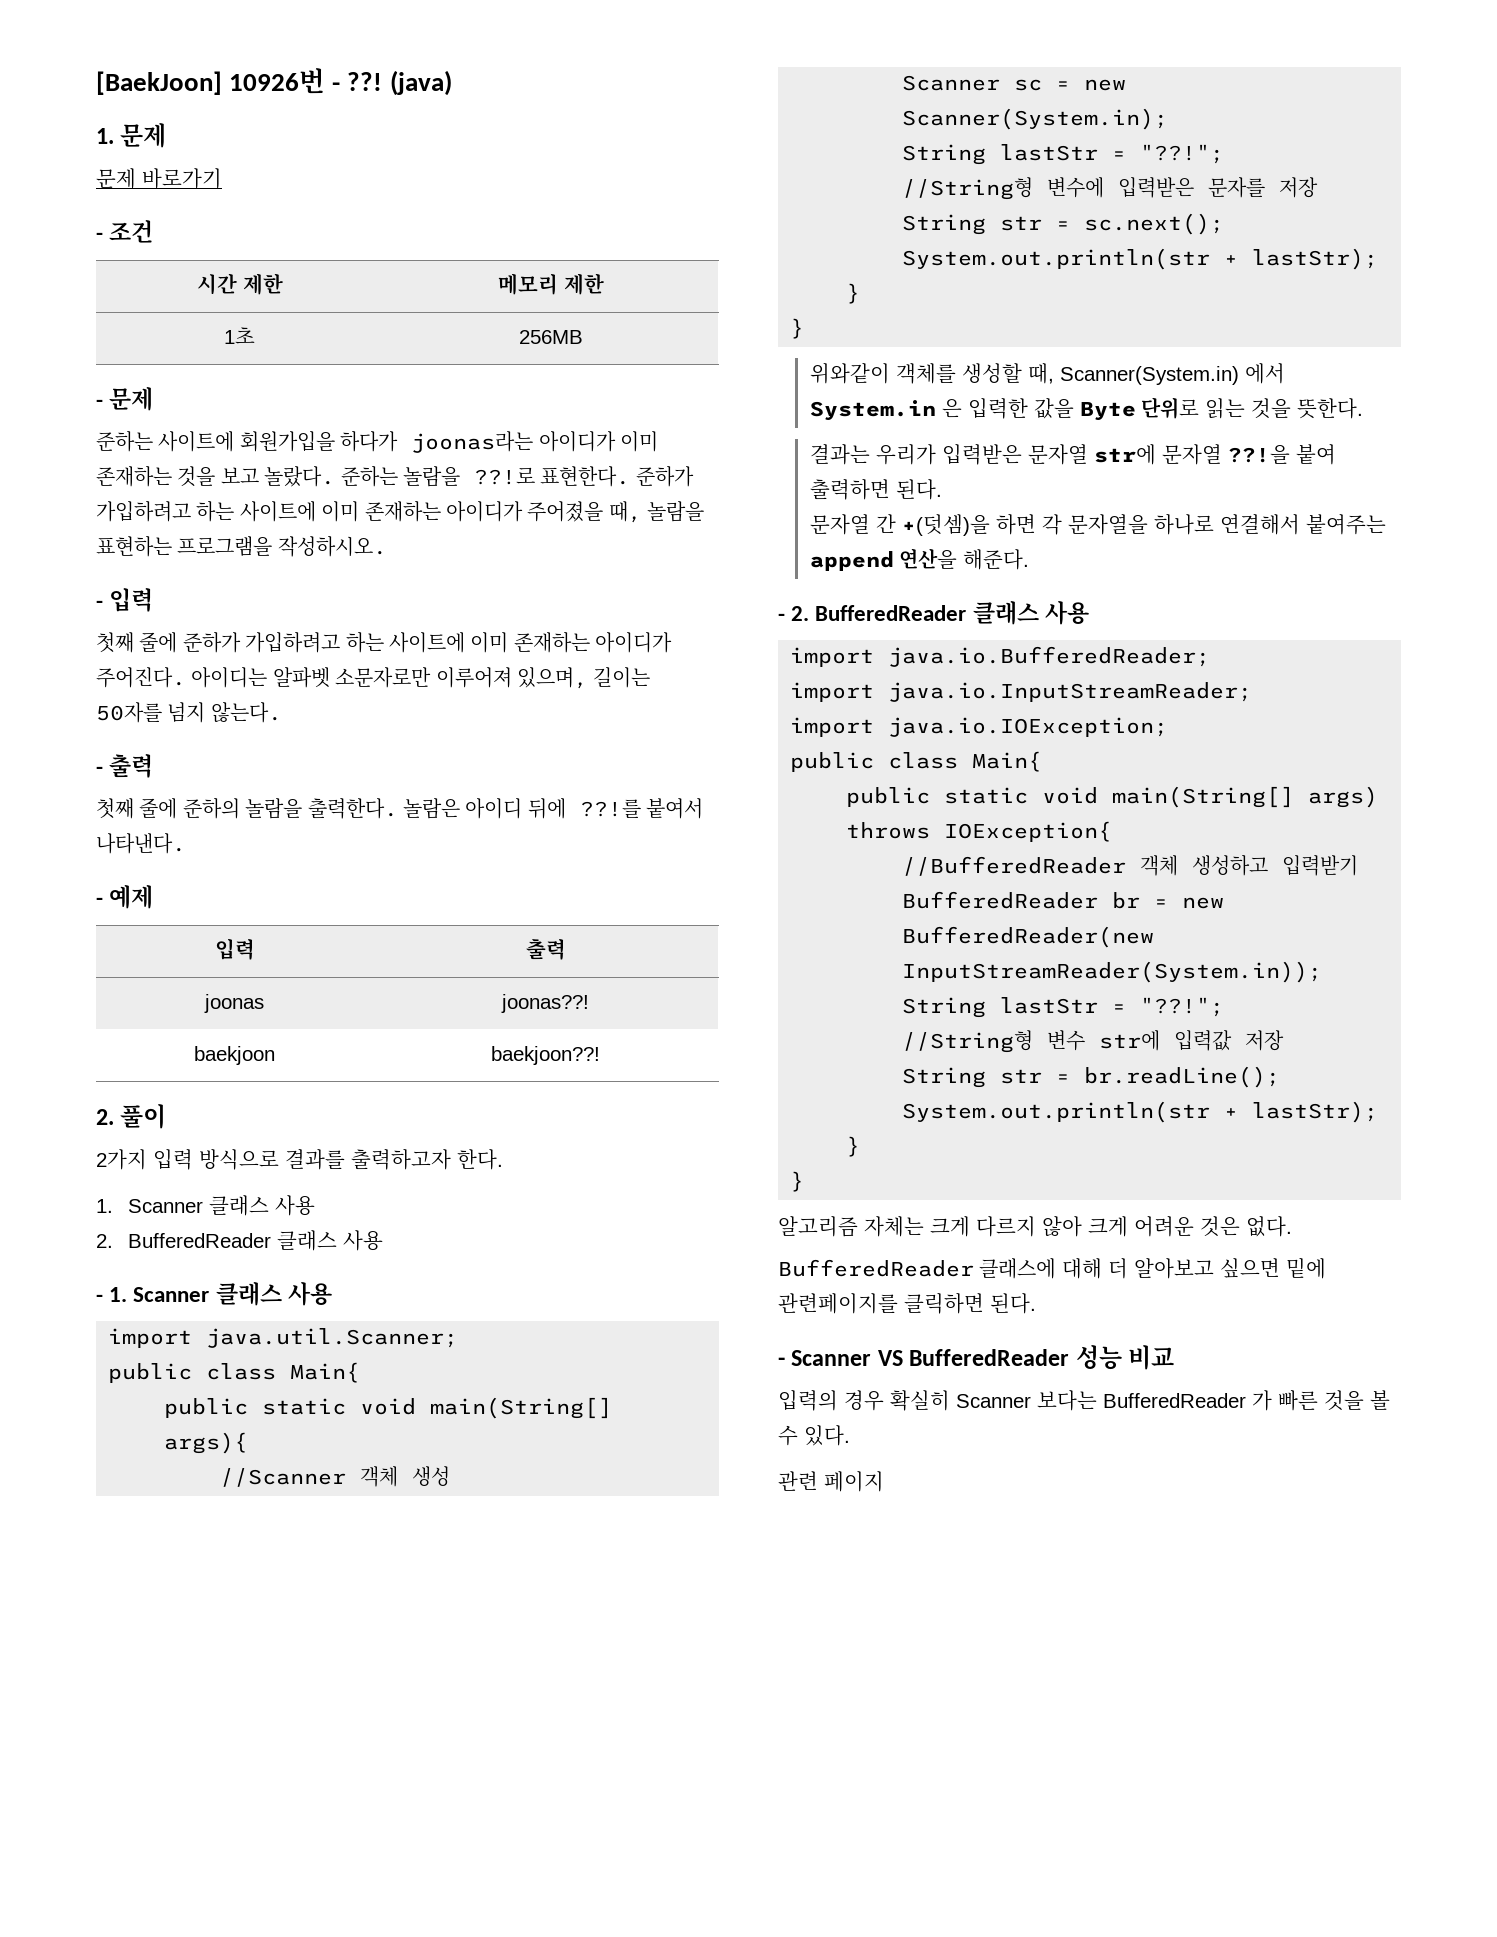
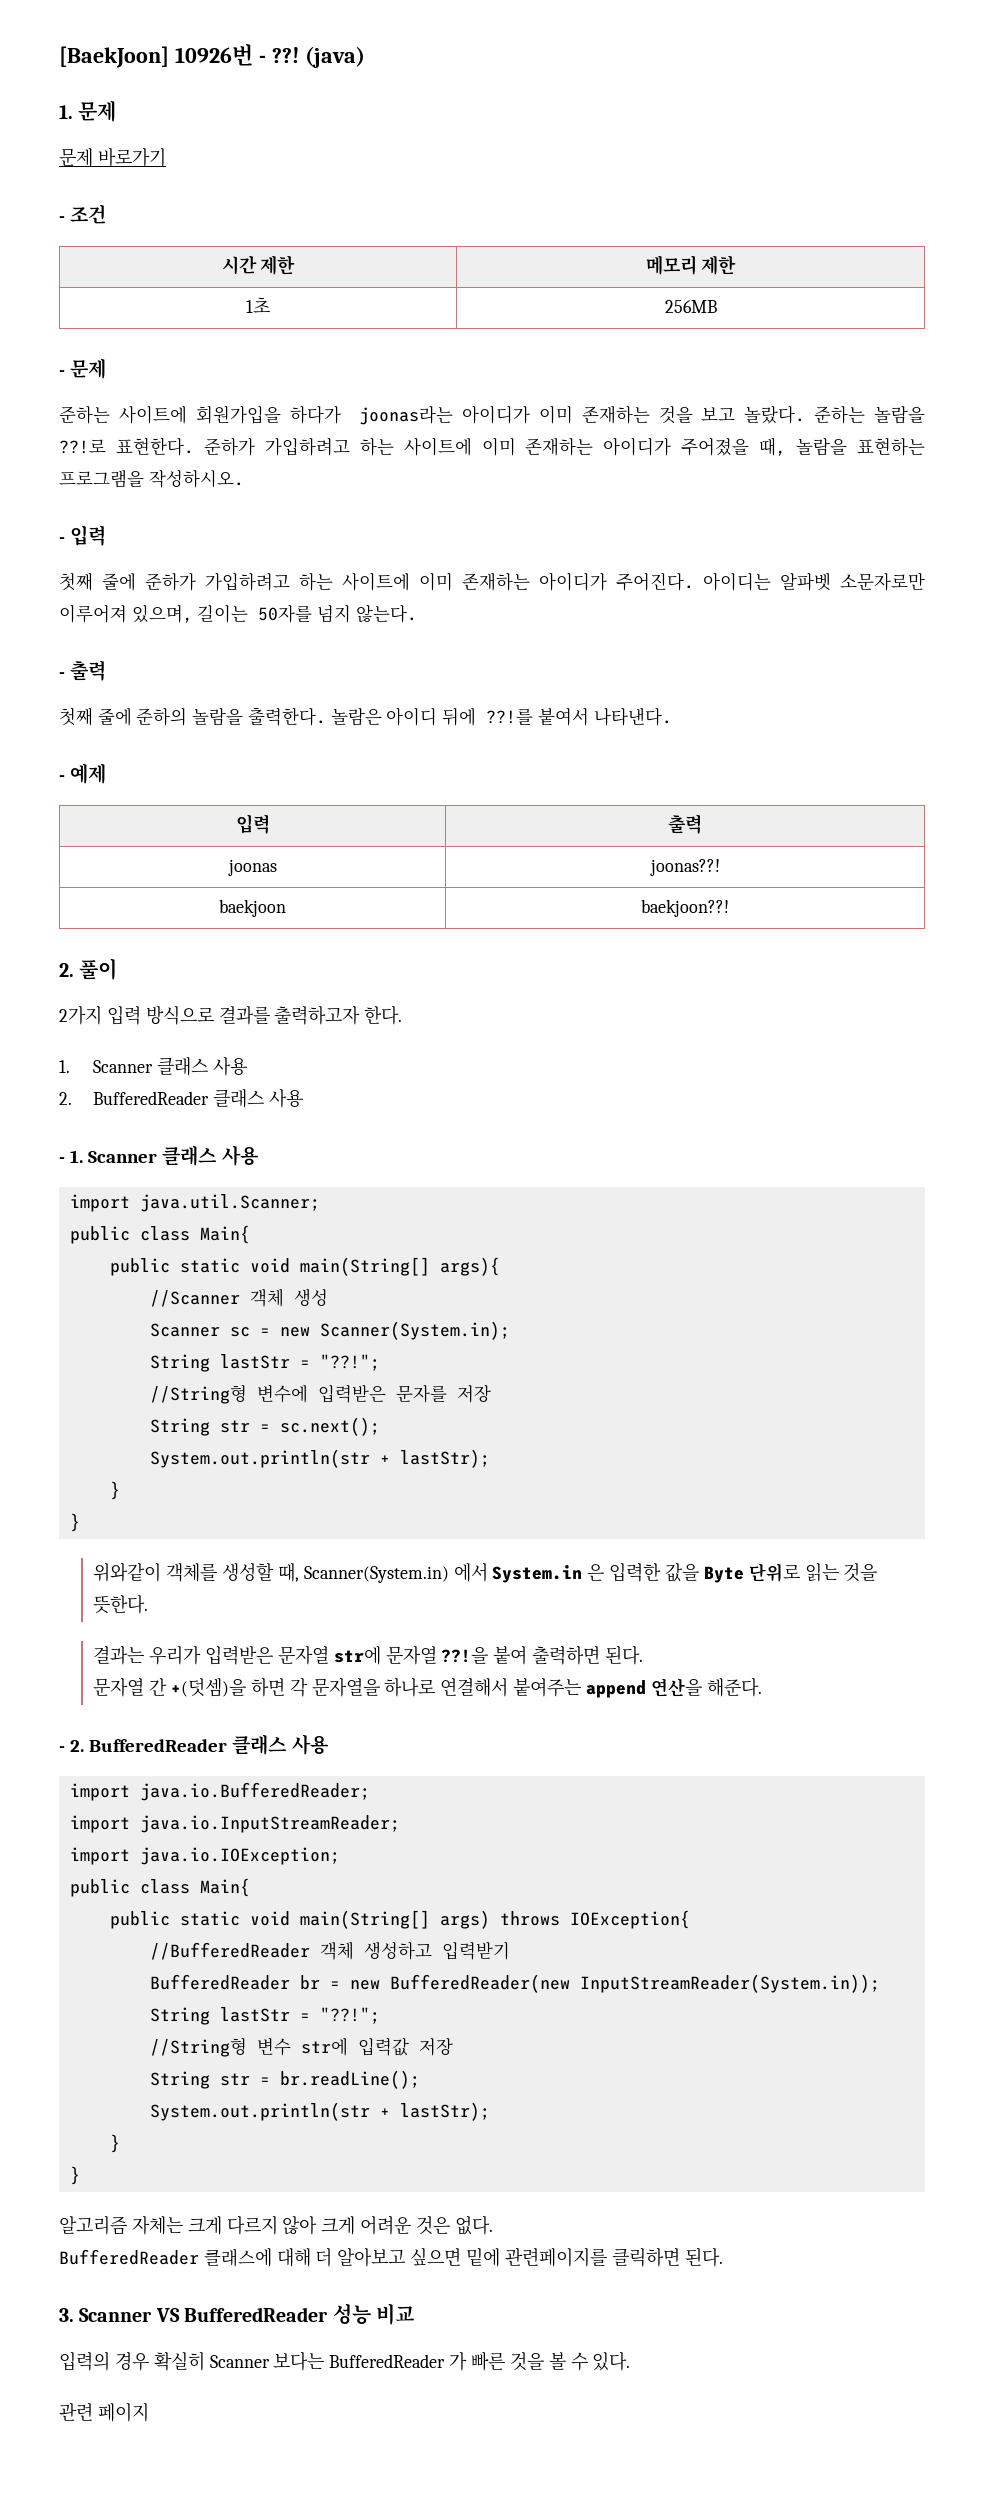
[778,1357,785,1366] - -> [59,2308,74,2322] 3.

